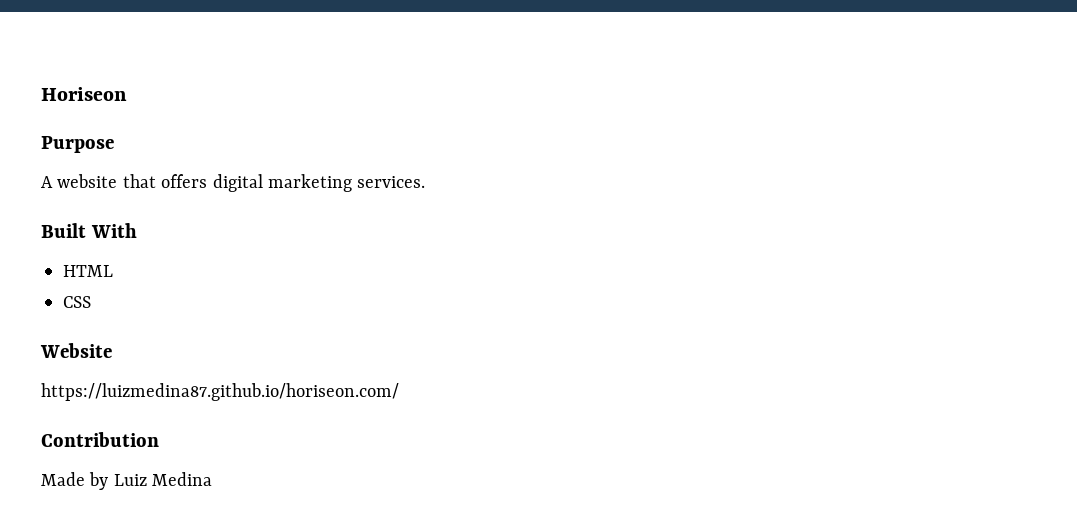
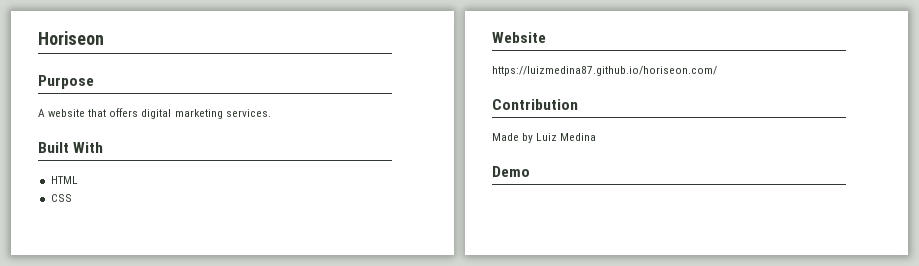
(213, 479) none -> [492,166,530,177] // Demo

